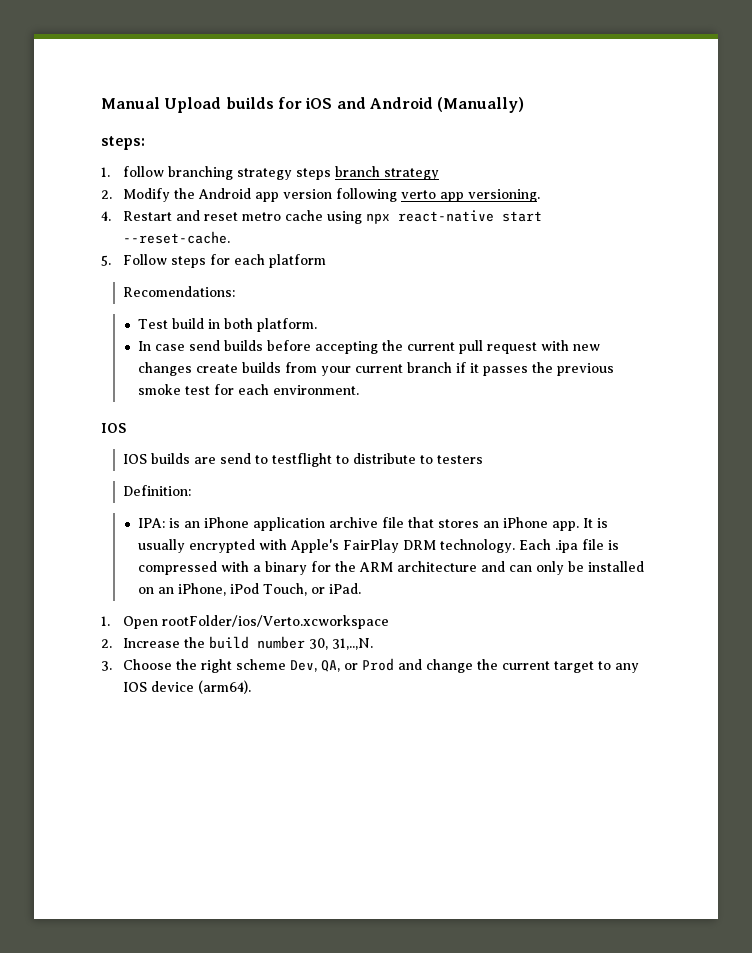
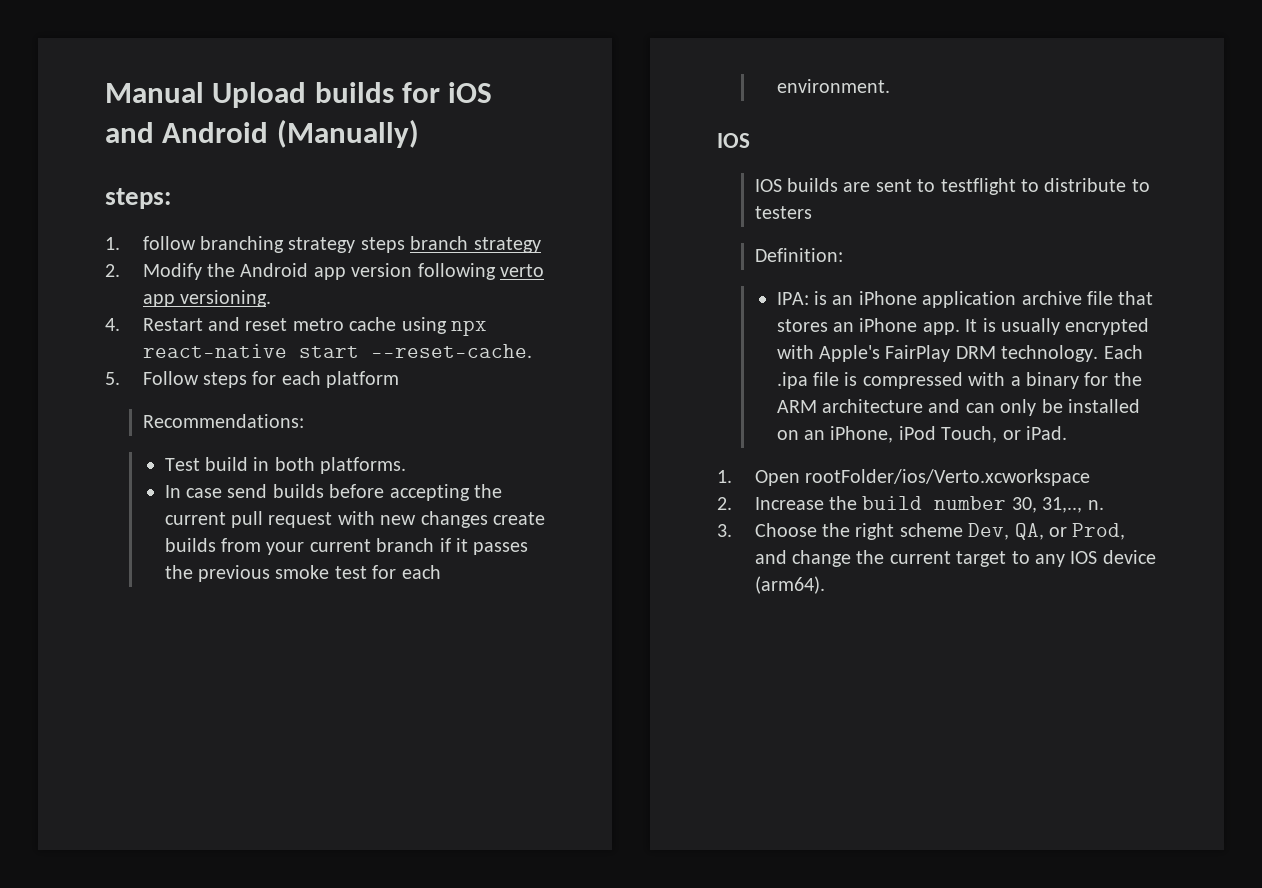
[122,286,235,297] Recomendations: -> [142,414,304,428] Recommendations:
[257,318,318,332] platform. -> [320,457,407,474] platforms.
[219,453,251,464] send -> [875,179,912,192] sent
[331,638,373,650] 31,..,N. -> [1042,497,1104,513] 31,.., n.
[361,658,394,671] Prod -> [1072,523,1126,540] Prod,

